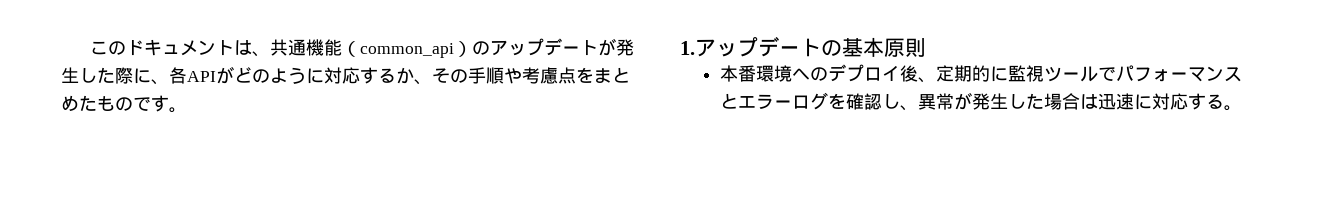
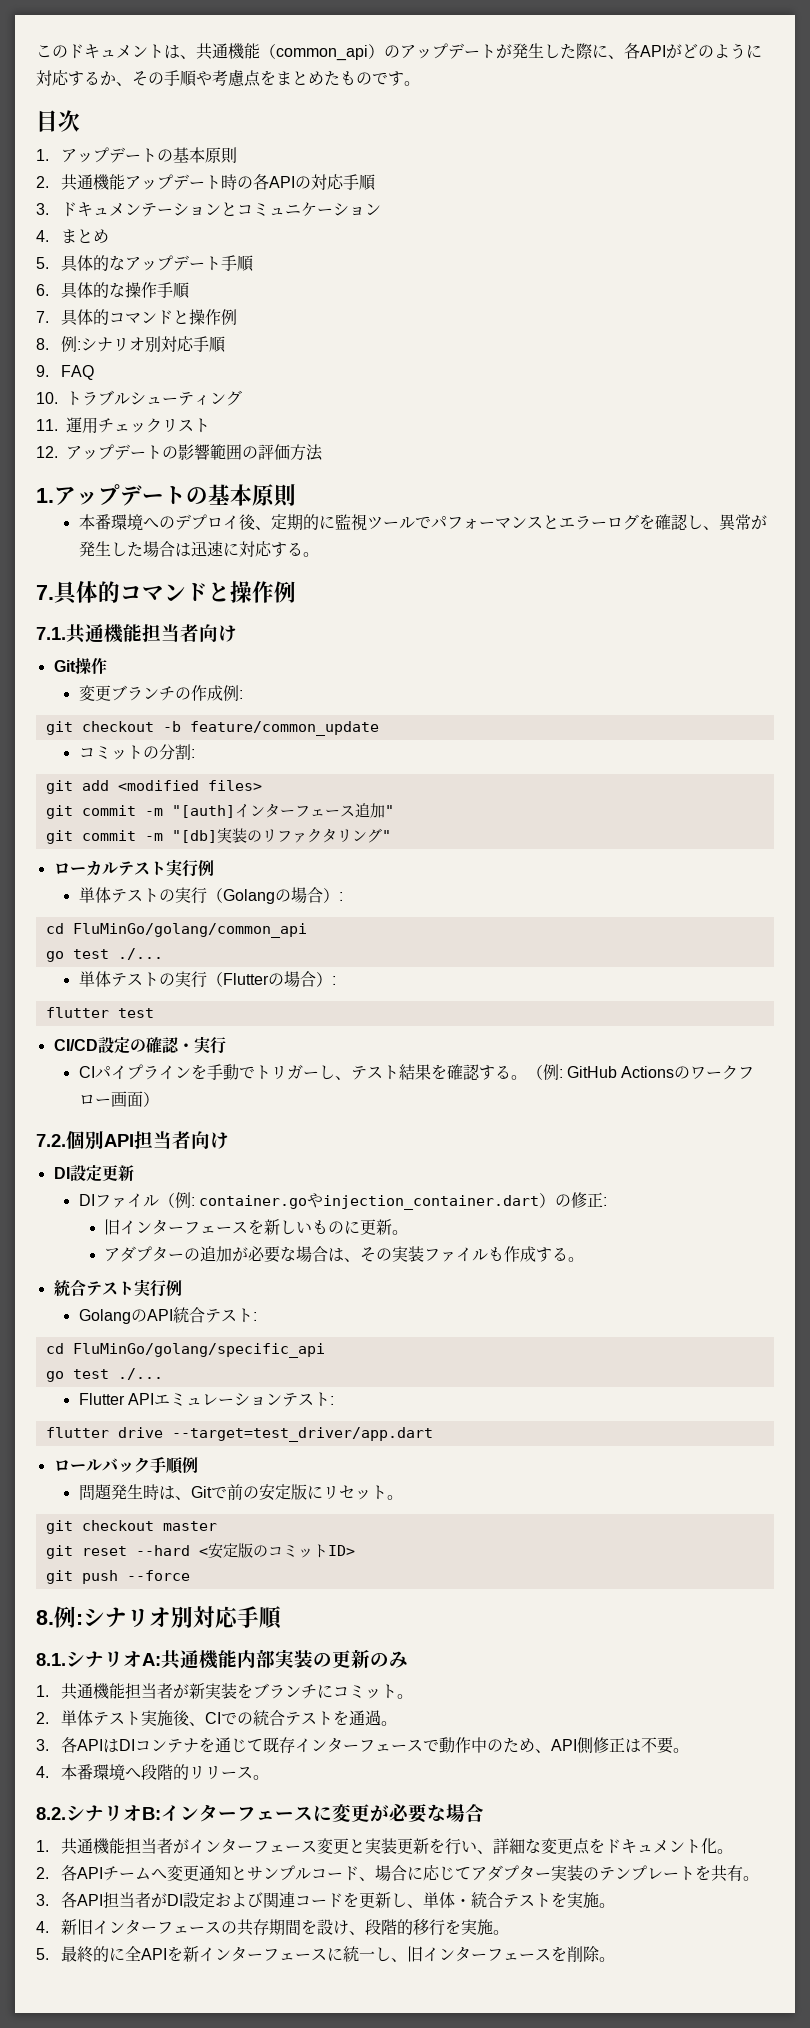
(187, 110) none -> [36,110,80,132] [36,147,238,164] [36,174,377,191] [36,202,382,217] [36,229,110,243] [36,255,255,272] [36,282,191,299] [36,309,238,326] [36,336,227,353] [36,365,95,380] [36,390,242,406] [36,417,210,434] [36,444,323,461] // 目次 // 1.アップデートの基本原則 // 2.共通機能アップデート時の各APIの対応手順 // 3.ドキュメンテーションとコミュニケーション // 4.まとめ // 5.具体的なアップデート手順 // 6.具体的な操作手順 // 7.具体的コマンドと操作例 // 8.例:シナリオ別対応手順 // 9. FAQ // 10.トラブルシューティング // 11.運用チェックリスト // 12.アップデートの影響範囲の評価方法
(1243, 108) none -> [36,581,296,605] [36,624,237,643] [53,657,107,674] [78,685,243,701] [45,721,379,736] [78,744,195,760] [45,780,262,794] [45,803,394,819] [45,827,391,844] [53,859,214,877] [78,887,343,904] [45,923,307,938] [45,948,163,962] [78,971,336,988] [45,1007,154,1018] [53,1036,226,1054] [78,1064,755,1080] [78,1091,159,1107] [36,1131,229,1150] [53,1165,134,1182] [78,1192,608,1210] [104,1219,409,1235] [104,1246,585,1263] [53,1279,182,1297] [78,1307,257,1324] [45,1343,325,1358] [45,1368,163,1382] [78,1392,335,1407] [45,1427,433,1442] [53,1457,198,1474] [78,1484,403,1501] [45,1520,217,1534] [45,1543,355,1559] [45,1570,190,1584] [36,1606,282,1629] [36,1649,408,1669] [36,1683,414,1700] [36,1710,398,1727] [36,1737,690,1754] [36,1764,270,1781] [36,1804,484,1823] [36,1838,734,1855] [36,1865,760,1882] [36,1891,616,1909] [36,1919,510,1936] [36,1946,616,1963] // 7.具体的コマンドと操作例 // 7.1.共通機能担当者向け // Git操作 // 変更ブランチの作成例: // git checkout -b feature/common_update // コミットの分割: // git add <modified files> // git commit -m "[auth]インターフェース追加" // git commit -m "[db]実装のリファクタリング" // ローカルテスト実行例 // 単体テストの実行（Golangの場合）: // cd FluMinGo/golang/common_api // go test ./... // 単体テストの実行（Flutterの場合）: // flutter test // CI/CD設定の確認・実行 // CIパイプラインを手動でトリガーし、テスト結果を確認する。（例: GitHub Actionsのワークフロー画面） // 7.2.個別API担当者向け // DI設定更新 // DIファイル（例: container.goやinjection_container.dart）の修正: // 旧インターフェースを新しいものに更新。 // アダプターの追加が必要な場合は、その実装ファイルも作成する。 // 統合テスト実行例 // GolangのAPI統合テスト: // cd FluMinGo/golang/specific_api // go test ./... // Flutter APIエミュレーションテスト: // flutter drive --target=test_driver/app.dart // ロールバック手順例 // 問題発生時は、Gitで前の安定版にリセット。 // git checkout master // git reset --hard <安定版のコミットID> // git push --force // 8.例:シナリオ別対応手順 // 8.1.シナリオA:共通機能内部実装の更新のみ // 1.共通機能担当者が新実装をブランチにコミット。 // 2.単体テスト実施後、CIでの統合テストを通過。 // 3.各APIはDIコンテナを通じて既存インターフェースで動作中のため、API側修正は不要。 // 4.本番環境へ段階的リリース。 // 8.2.シナリオB:インターフェースに変更が必要な場合 // 1.共通機能担当者がインターフェース変更と実装更新を行い、詳細な変更点をドキュメント化。 // 2.各APIチームへ変更通知とサンプルコード、場合に応じてアダプター実装のテンプレートを共有。 // 3.各API担当者がDI設定および関連コードを更新し、単体・統合テストを実施。 // 4.新旧インターフェースの共存期間を設け、段階的移行を実施。 // 5.最終的に全APIを新インターフェースに統一し、旧インターフェースを削除。

